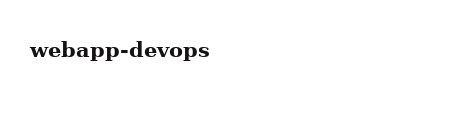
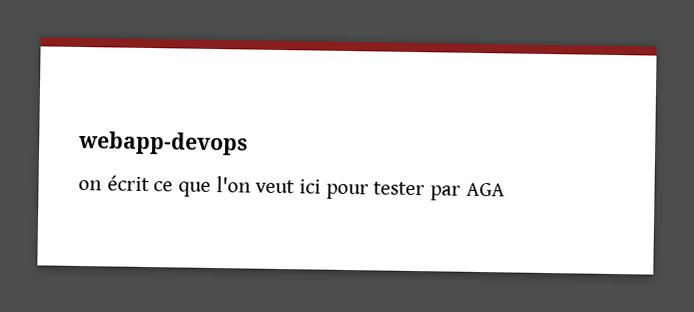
(210, 51) none -> [78,175,505,201] // on écrit ce que l'on veut ici pour tester par AGA

